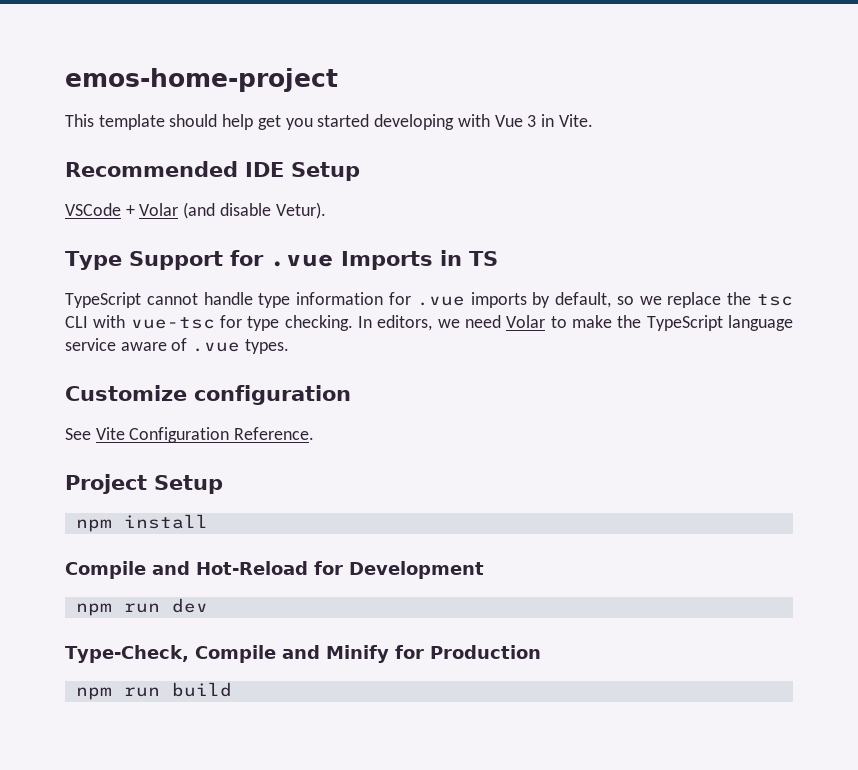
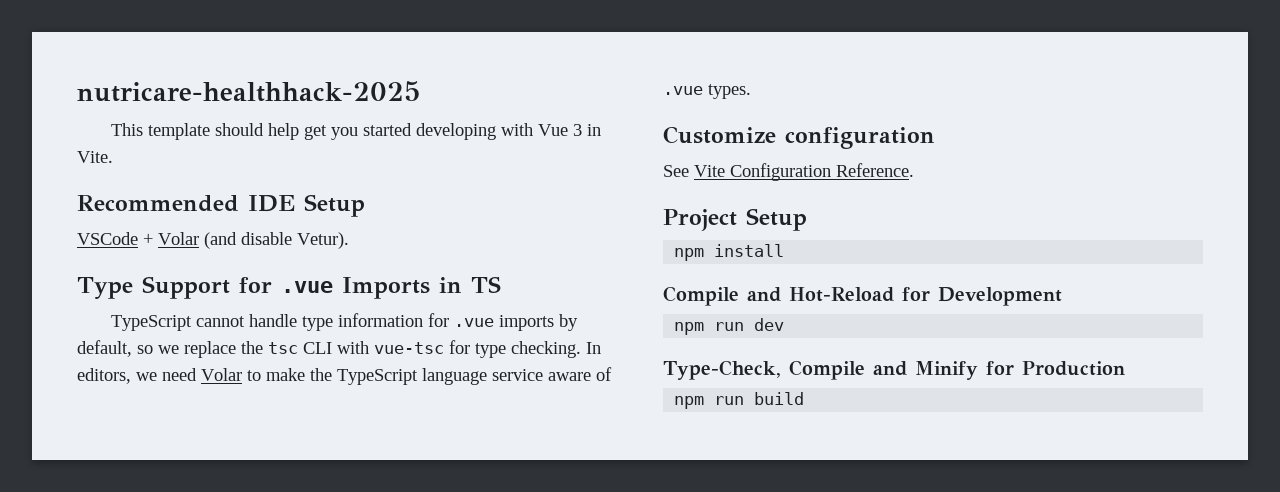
[65,68,338,92] emos-home-project -> [77,81,420,102] nutricare-healthhack-2025

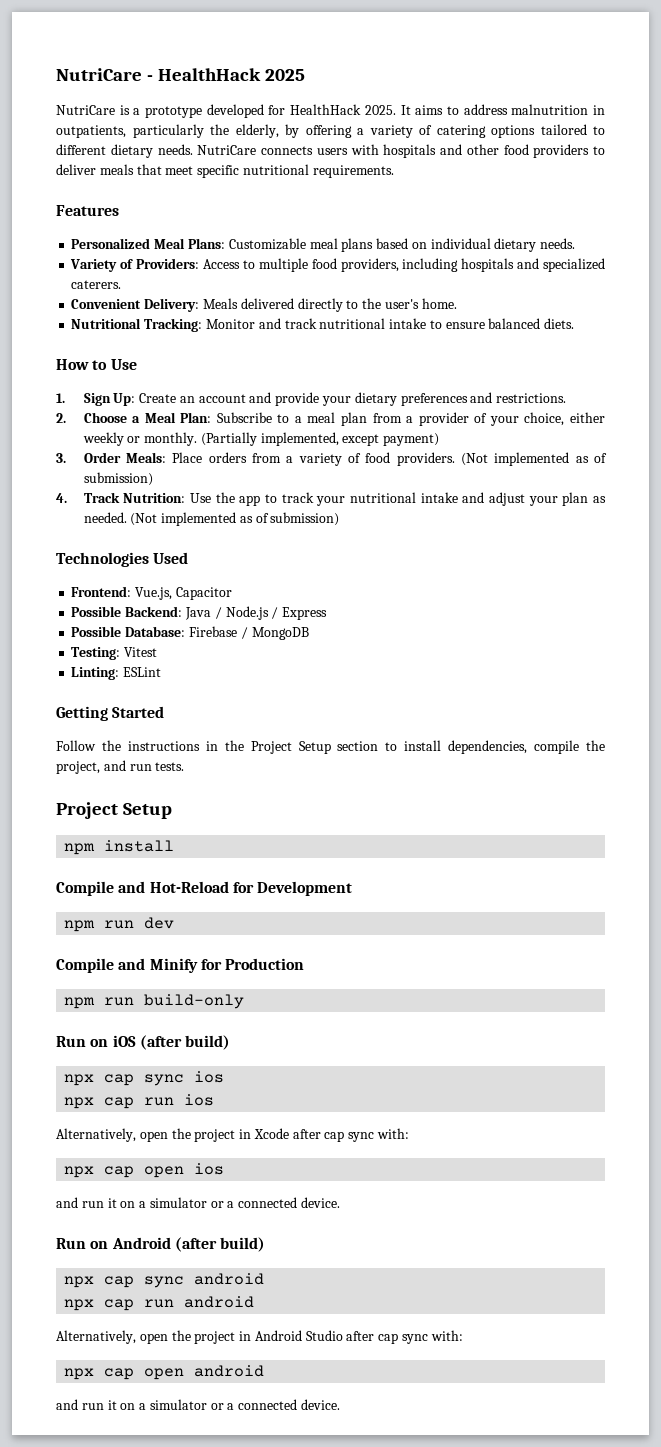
[77,81,420,102] [111,123,602,140] [77,151,113,163] [77,194,365,217] [77,232,349,249] [77,276,501,299] [111,313,579,331] [77,340,601,358] [77,367,612,385] [663,84,751,99] [663,126,935,149] [663,163,914,181] nutricare-healthhack-2025 // This template should help get you started developing with Vue 3 in Vite. // Recommended IDE Setup // VSCode + Volar (and disable Vetur). // Type Support for .vue Imports in TS // TypeScript cannot handle type information for .vue imports by default, so we replace the tsc CLI with vue-tsc for type checking. In editors, we need Volar to make the TypeScript language service aware of .vue types. // Customize configuration // See Vite Configuration Reference. -> [56,68,306,81] [56,104,605,118] [56,124,605,138] [56,144,605,158] [56,164,394,178] [56,205,119,216] [71,238,576,252] [70,258,605,272] [71,280,122,289] [71,298,457,312] [71,318,575,332] [56,359,137,370] [56,392,567,406] [56,412,605,426] [82,432,440,446] [56,452,608,466] [83,472,153,486] [56,492,606,506] [83,512,340,526] [56,552,189,567] [71,586,232,600] [71,606,328,620] [71,626,309,640] [71,647,158,660] [71,667,162,680] [56,706,165,721] [56,740,605,754] [56,760,185,774] NutriCare - HealthHack 2025 // NutriCare is a prototype developed for HealthHack 2025. It aims to address malnutrition in outpatients, particularly the elderly, by offering a variety of catering options tailored to different dietary needs. NutriCare connects users with hospitals and other food providers to deliver meals that meet specific nutritional requirements. // Features // Personalized Meal Plans: Customizable meal plans based on individual dietary needs. // Variety of Providers: Access to multiple food providers, including hospitals and specialized caterers. // Convenient Delivery: Meals delivered directly to the user's home. // Nutritional Tracking: Monitor and track nutritional intake to ensure balanced diets. // How to Use // 1. Sign Up: Create an account and provide your dietary preferences and restrictions. // 2. Choose a Meal Plan: Subscribe to a meal plan from a provider of your choice, either weekly or monthly. (Partially implemented, except payment) // 3. Order Meals: Place orders from a variety of food providers. (Not implemented as of submission) // 4. Track Nutrition: Use the app to track your nutritional intake and adjust your plan as needed. (Not implemented as of submission) // Technologies Used // Frontend: Vue.js, Capacitor // Possible Backend: Java / Node.js / Express // Possible Database: Firebase / MongoDB // Testing: Vitest // Linting: ESLint // Getting Started // Follow the instructions in the Project Setup section to install dependencies, compile the project, and run tests.
[663,360,781,380] Type-Check, -> (175, 923) none
[754,392,805,405] build -> [144,994,245,1009] [56,1035,231,1050] [64,1071,225,1086] [64,1094,215,1109] [56,1128,410,1142] [64,1163,225,1178] [56,1197,341,1208] [56,1237,266,1252] [64,1273,265,1288] [64,1296,255,1311] [56,1330,463,1344] [64,1365,265,1380] [56,1399,341,1410] build-only // Run on iOS (after build) // npx cap sync ios // npx cap run ios // Alternatively, open the project in Xcode after cap sync with: // npx cap open ios // and run it on a simulator or a connected device. // Run on Android (after build) // npx cap sync android // npx cap run android // Alternatively, open the project in Android Studio after cap sync with: // npx cap open android // and run it on a simulator or a connected device.

